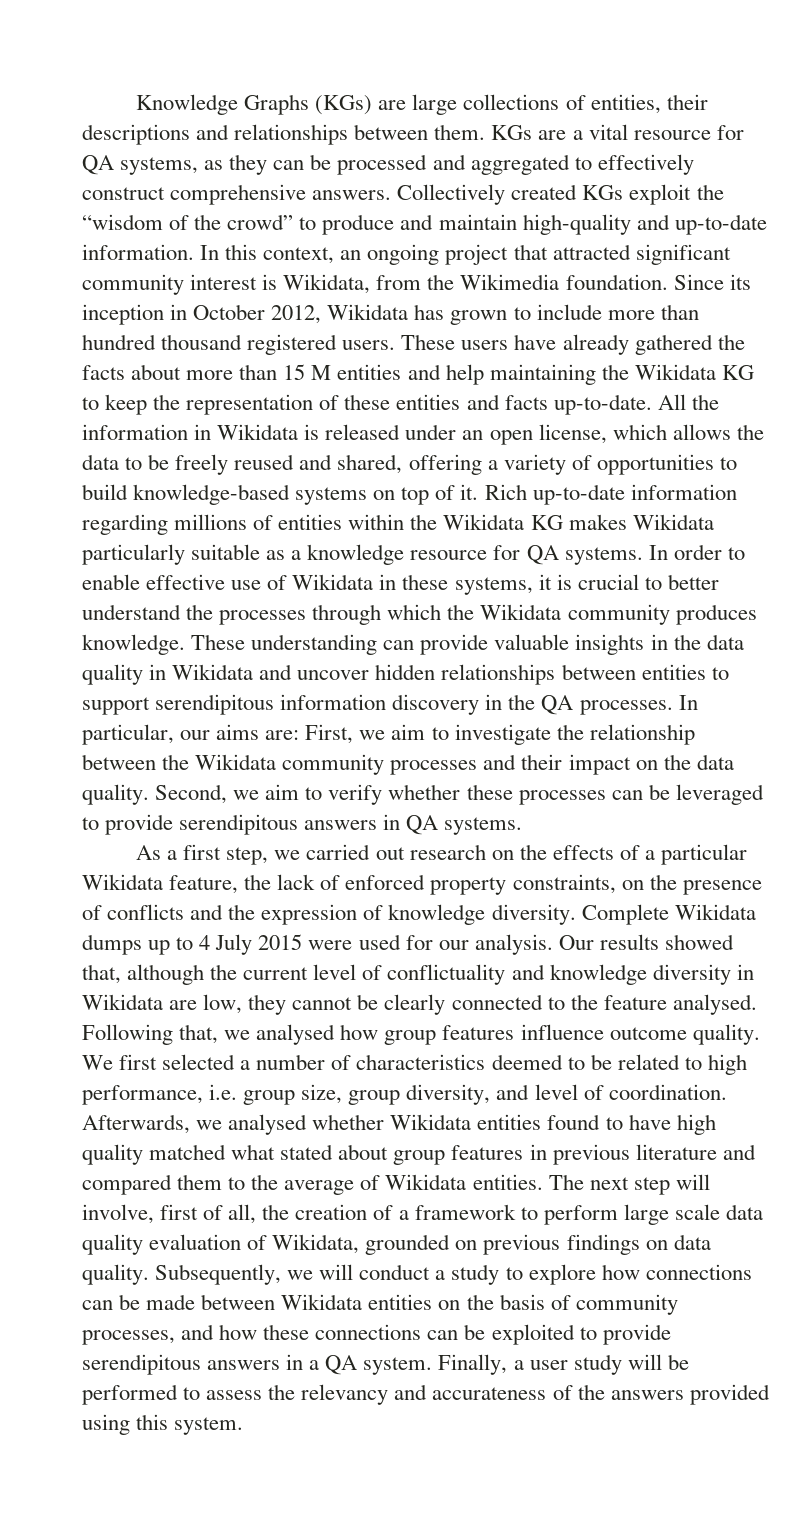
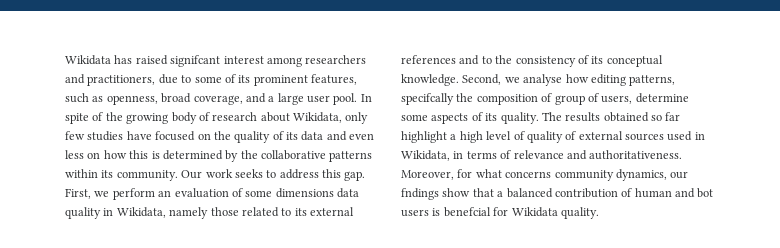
[136,94,708,115] [82,124,744,145] [82,154,694,175] [82,184,724,205] [82,214,767,235] [82,244,731,265] [82,274,751,295] [82,304,699,325] [82,334,745,355] [82,364,754,385] [82,394,719,415] [82,424,764,445] [82,454,737,475] [82,484,737,505] [82,514,714,535] [82,544,745,565] [82,574,719,595] [82,604,757,625] [82,634,744,655] [82,664,729,685] [82,694,698,715] [82,724,695,745] [82,754,734,775] [82,784,764,805] [82,814,523,835] [136,844,748,865] [82,874,762,895] [82,904,756,925] [82,934,734,955] [82,964,754,985] [82,994,757,1015] [82,1024,760,1045] [82,1054,747,1075] [82,1084,727,1105] [82,1114,716,1135] [82,1144,756,1165] [82,1174,710,1195] [82,1204,763,1225] [82,1234,711,1255] [82,1264,752,1285] [82,1294,678,1315] [82,1324,671,1345] [82,1354,689,1375] [82,1384,770,1405] [82,1414,244,1435] Knowledge Graphs (KGs) are large collections of entities, their descriptions and relationships between them. KGs are a vital resource for QA systems, as they can be processed and aggregated to effectively construct comprehensive answers. Collectively created KGs exploit the “wisdom of the crowd” to produce and maintain high-quality and up-to-date information. In this context, an ongoing project that attracted significant community interest is Wikidata, from the Wikimedia foundation. Since its inception in October 2012, Wikidata has grown to include more than hundred thousand registered users. These users have already gathered the facts about more than 15 M entities and help maintaining the Wikidata KG to keep the representation of these entities and facts up-to-date. All the information in Wikidata is released under an open license, which allows the data to be freely reused and shared, offering a variety of opportunities to build knowledge-based systems on top of it. Rich up-to-date information regarding millions of entities within the Wikidata KG makes Wikidata particularly suitable as a knowledge resource for QA systems. In order to enable effective use of Wikidata in these systems, it is crucial to better understand the processes through which the Wikidata community produces knowledge. These understanding can provide valuable insights in the data quality in Wikidata and uncover hidden relationships between entities to support serendipitous information discovery in the QA processes. In particular, our aims are: First, we aim to investigate the relationship between the Wikidata community processes and their impact on the data quality. Second, we aim to verify whether these processes can be leveraged to provide serendipitous answers in QA systems. // As a first step, we carried out research on the effects of a particular Wikidata feature, the lack of enforced property constraints, on the presence of conflicts and the expression of knowledge diversity. Complete Wikidata dumps up to 4 July 2015 were used for our analysis. Our results showed that, although the current level of conflictuality and knowledge diversity in Wikidata are low, they cannot be clearly connected to the feature analysed. Following that, we analysed how group features influence outcome quality. We first selected a number of characteristics deemed to be related to high performance, i.e. group size, group diversity, and level of coordination. Afterwards, we analysed whether Wikidata entities found to have high quality matched what stated about group features in previous literature and compared them to the average of Wikidata entities. The next step will involve, first of all, the creation of a framework to perform large scale data quality evaluation of Wikidata, grounded on previous findings on data quality. Subsequently, we will conduct a study to explore how connections can be made between Wikidata entities on the basis of community processes, and how these connections can be exploited to provide serendipitous answers in a QA system. Finally, a user study will be performed to assess the relevancy and accurateness of the answers provided using this system. -> [65,55,367,67] [65,74,357,86] [65,93,372,105] [65,112,369,124] [65,131,375,143] [65,150,373,162] [65,169,366,181] [65,188,359,200] [65,207,354,219] [401,55,663,67] [401,74,676,86] [401,93,689,105] [401,112,681,124] [401,131,705,143] [401,150,683,161] [401,169,689,181] [401,188,714,200] [401,207,599,219] Wikidata has raised signifcant interest among researchers and practitioners, due to some of its prominent features, such as openness, broad coverage, and a large user pool. In spite of the growing body of research about Wikidata, only few studies have focused on the quality of its data and even less on how this is determined by the collaborative patterns within its community. Our work seeks to address this gap. First, we perform an evaluation of some dimensions data quality in Wikidata, namely those related to its external references and to the consistency of its conceptual knowledge. Second, we analyse how editing patterns, specifcally the composition of group of users, determine some aspects of its quality. The results obtained so far highlight a high level of quality of external sources used in Wikidata, in terms of relevance and authoritativeness. Moreover, for what concerns community dynamics, our fndings show that a balanced contribution of human and bot users is benefcial for Wikidata quality.

